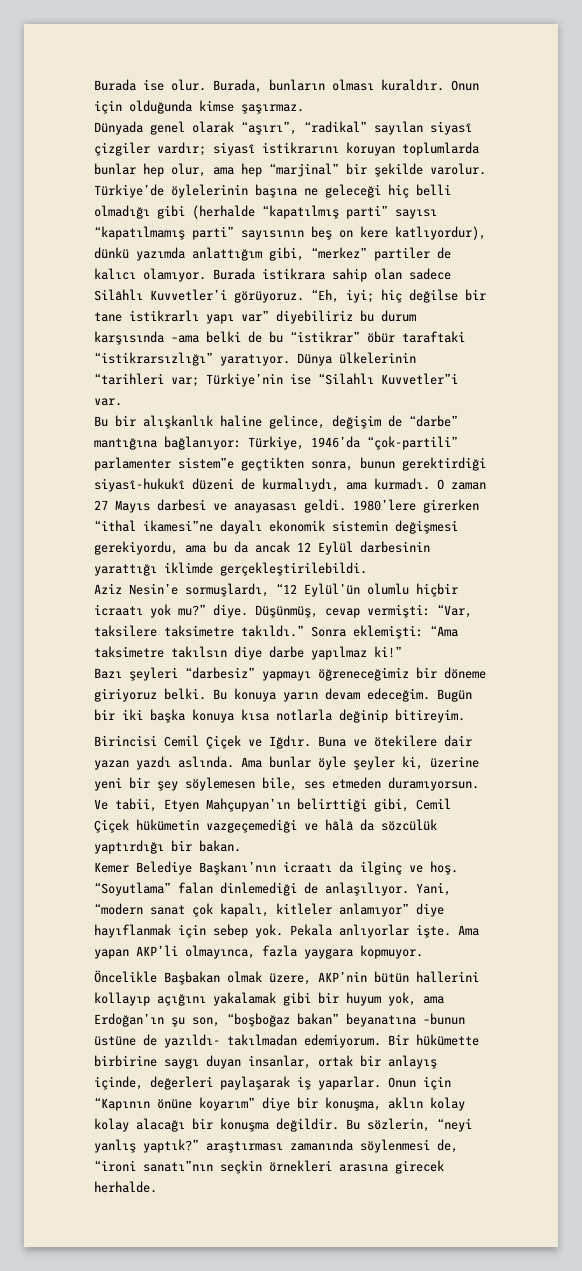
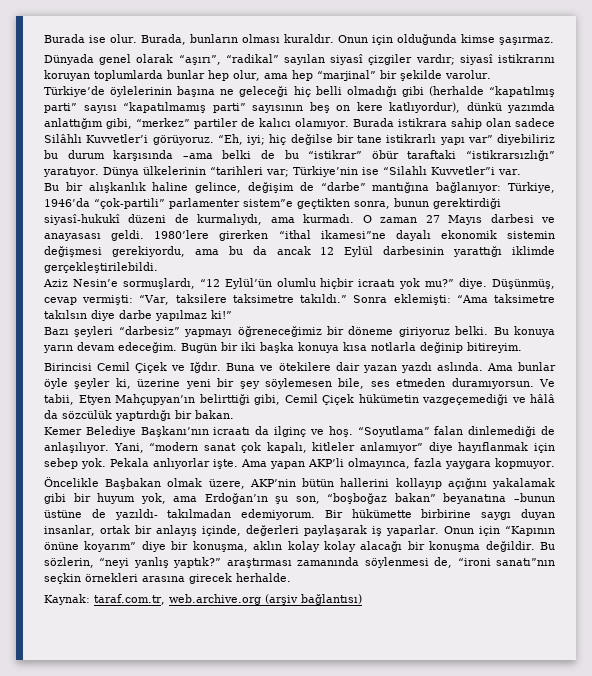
(157, 1187) none -> [44,594,362,605] // Kaynak: taraf.com.tr, web.archive.org (arşiv bağlantısı)

